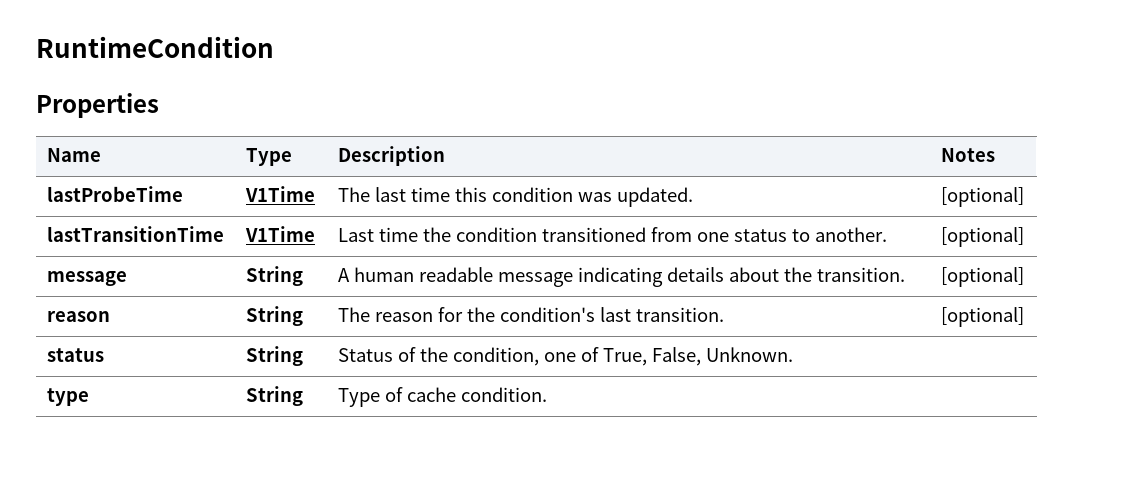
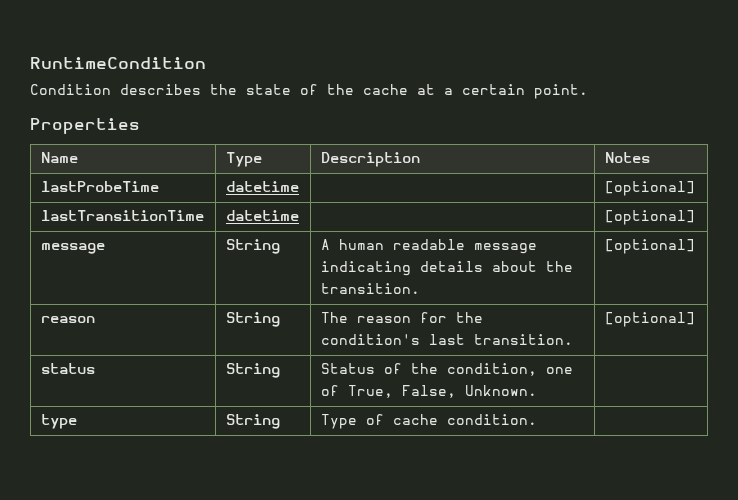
(274, 47) none -> [30,84,588,99] // Condition describes the state of the cache at a certain point.
[244,186,315,202] [337,187,693,207] [940,187,1024,207] [46,226,224,242] [244,226,315,242] [337,227,887,242] V1Time | The last time this condition was updated. | [optional] // lastTransitionTime | V1Time | Last time the condition transitioned from one status to another. -> [225,181,299,192] [604,181,695,196] [40,210,204,221] [225,210,299,221] datetime | | [optional] // lastTransitionTime | datetime |

